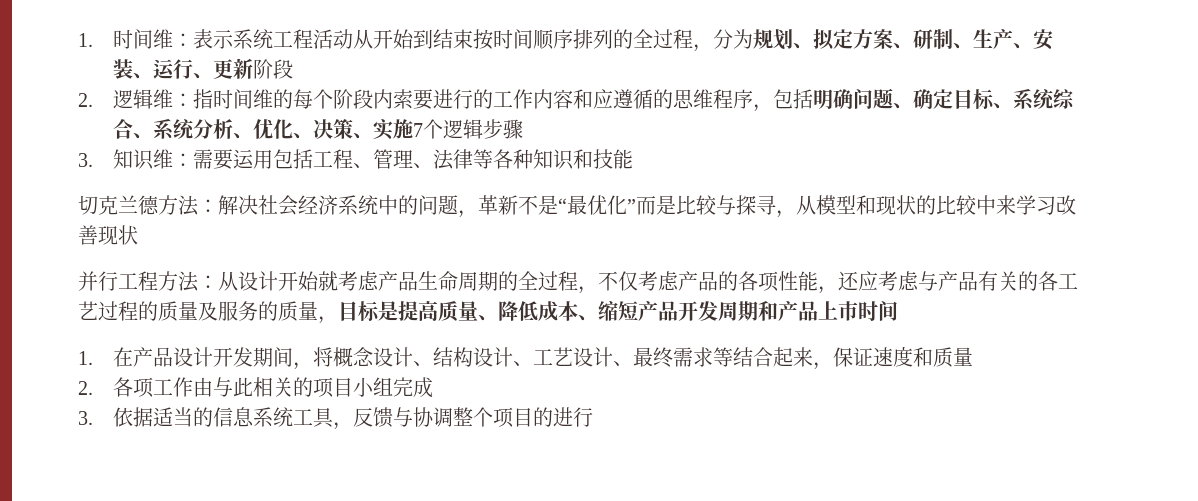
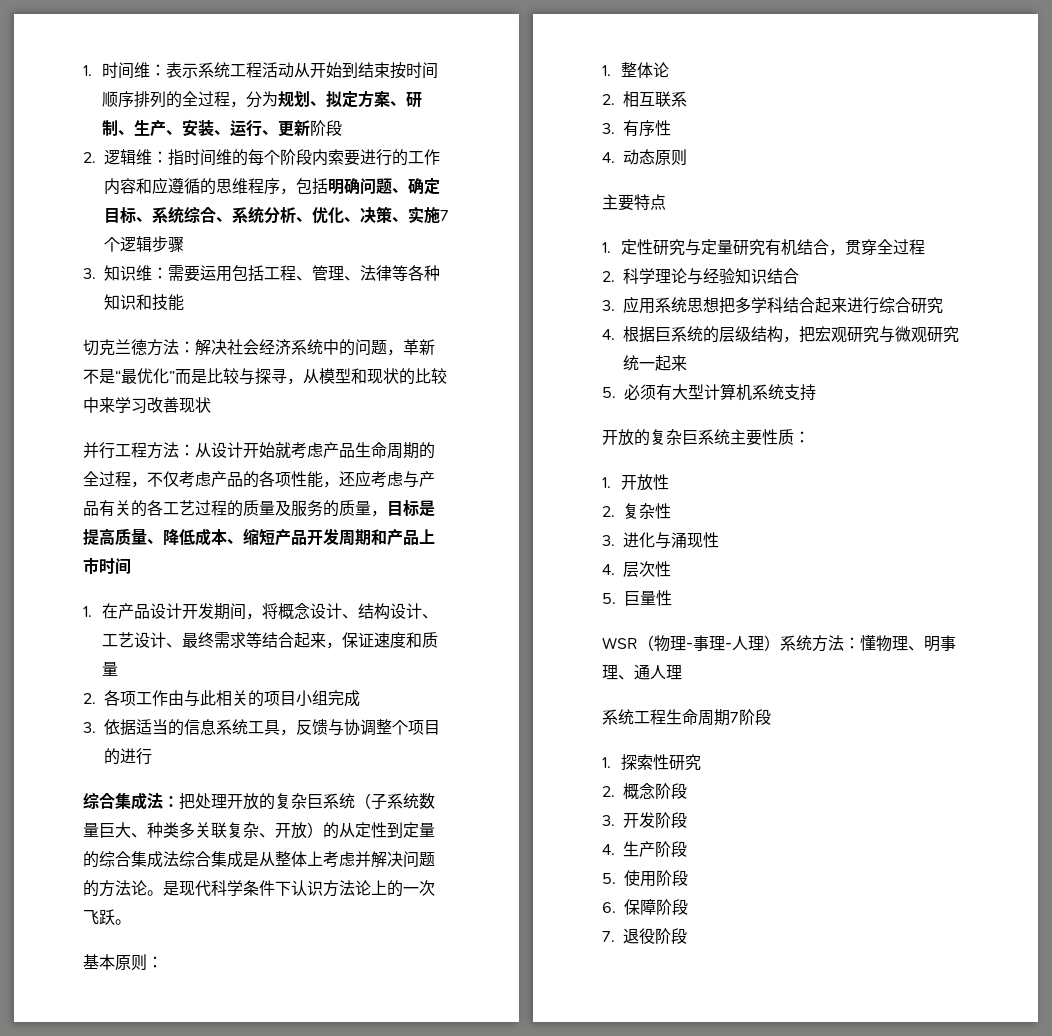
(593, 417) none -> [83,792,435,810] [83,822,435,839] [83,851,435,868] [83,880,435,897] [83,909,131,925] [83,954,163,971] [602,62,670,78] [602,91,687,107] [602,120,671,137] [602,149,687,166] [602,194,666,211] [602,239,926,256] [602,268,799,285] [602,296,943,314] [602,326,959,343] [623,355,687,371] [602,383,816,401] [602,429,810,446] [602,474,670,491] [602,503,671,519] [602,532,719,549] [602,561,671,577] [602,590,672,606] [602,635,956,652] [602,664,682,680] [602,709,771,726] [602,754,702,771] [602,783,687,800] [602,812,687,828] [602,841,687,857] [602,870,688,887] [602,899,688,915] [602,928,687,944] // 综合集成法：把处理开放的复杂巨系统（子系统数量巨大、种类多关联复杂、开放）的从定性到定量的综合集成法综合集成是从整体上考虑并解决问题的方法论。是现代科学条件下认识方法论上的一次飞跃。 // 基本原则： // 1.整体论 // 2.相互联系 // 3.有序性 // 4.动态原则 // 主要特点 // 1.定性研究与定量研究有机结合，贯穿全过程 // 2.科学理论与经验知识结合 // 3.应用系统思想把多学科结合起来进行综合研究 // 4.根据巨系统的层级结构，把宏观研究与微观研究统一起来 // 5.必须有大型计算机系统支持 // 开放的复杂巨系统主要性质： // 1.开放性 // 2.复杂性 // 3.进化与涌现性 // 4.层次性 // 5.巨量性 // WSR（物理-事理-人理）系统方法：懂物理、明事理、通人理 // 系统工程生命周期7阶段 // 1.探索性研究 // 2.概念阶段 // 3.开发阶段 // 4.生产阶段 // 5.使用阶段 // 6.保障阶段 // 7.退役阶段

